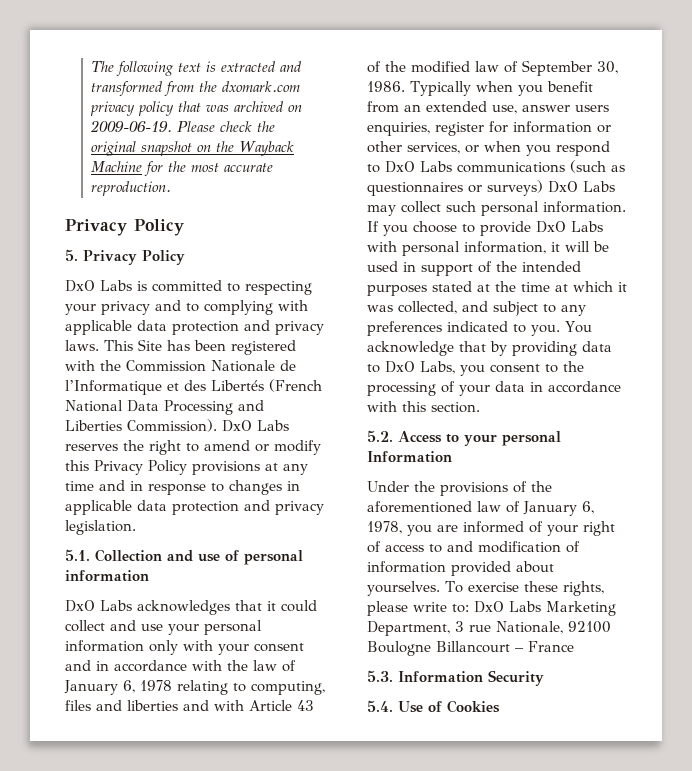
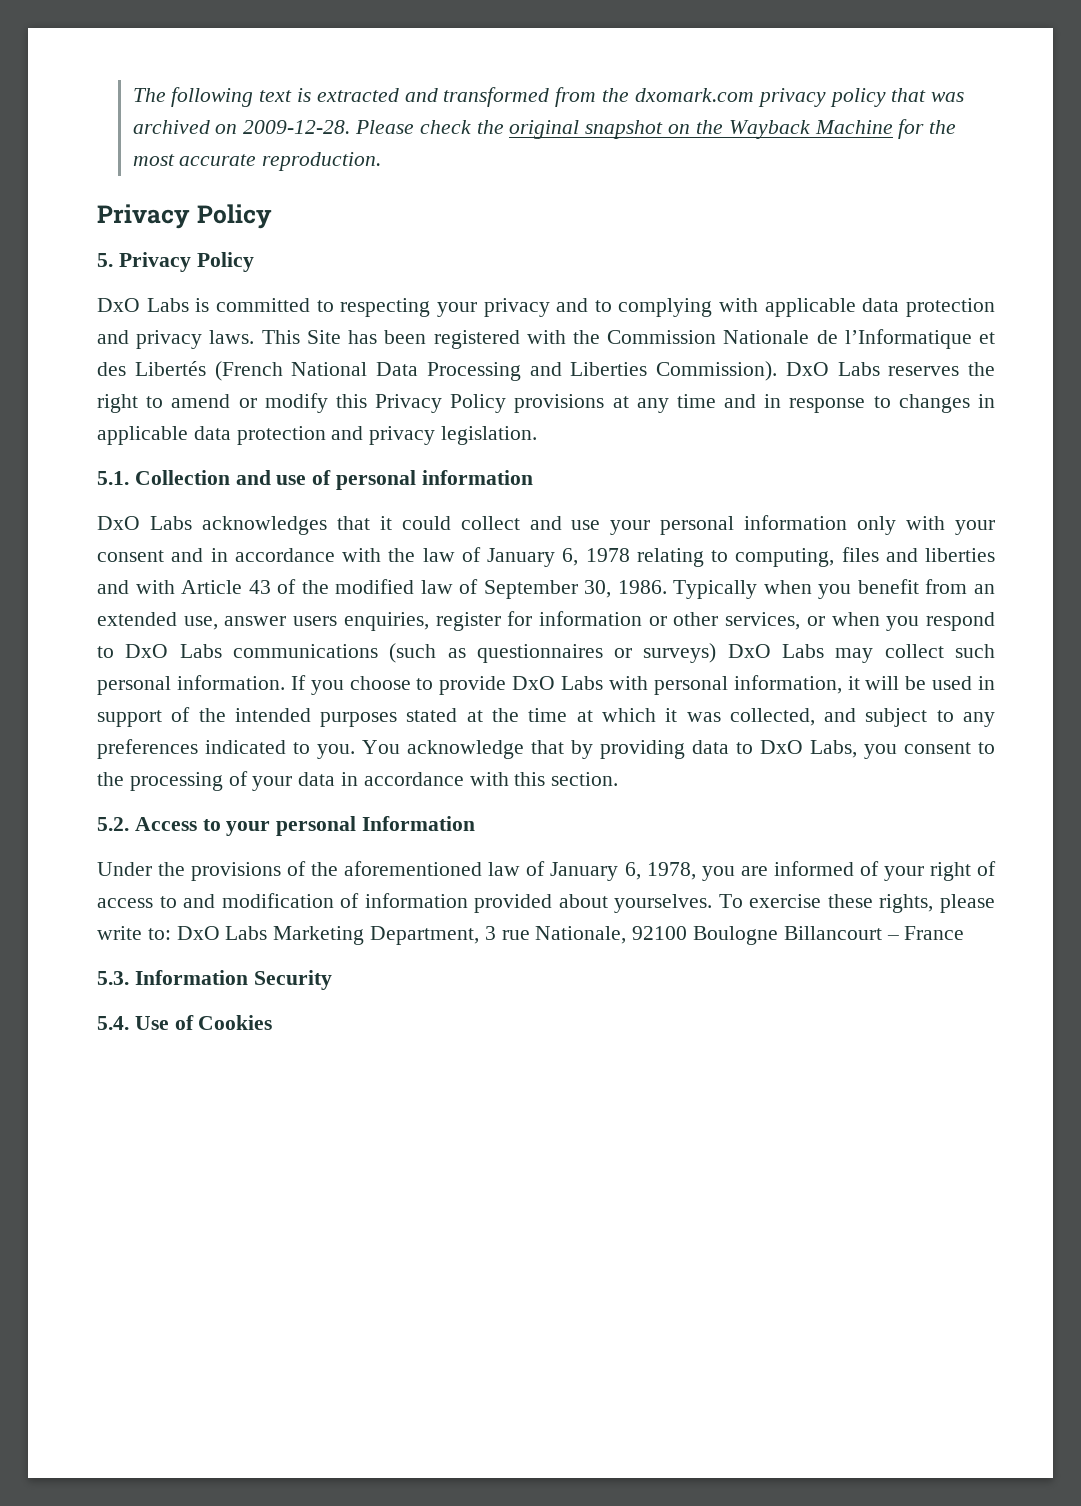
[90,120,173,132] 2009-06-19. -> [243,120,351,134] 2009-12-28.

